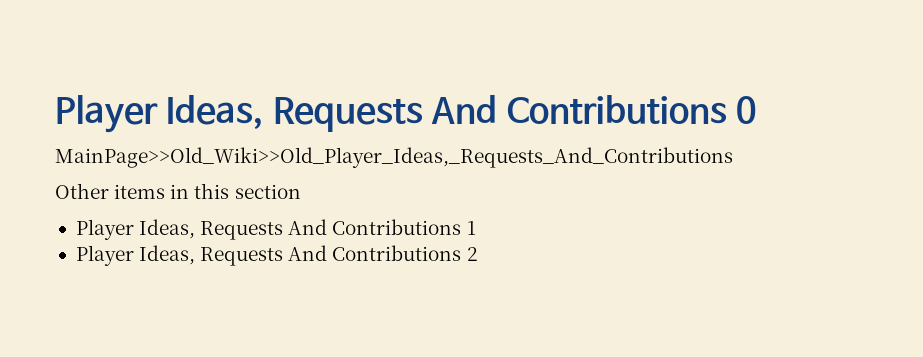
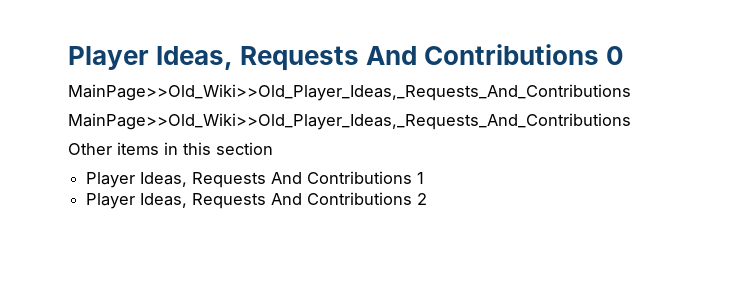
(733, 157) none -> [68,113,631,130] // MainPage>>Old_Wiki>>Old_Player_Ideas,_Requests_And_Contributions

